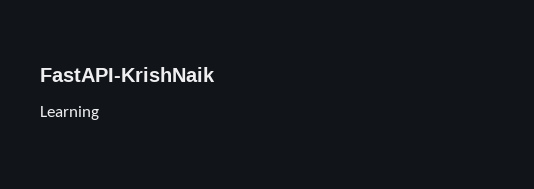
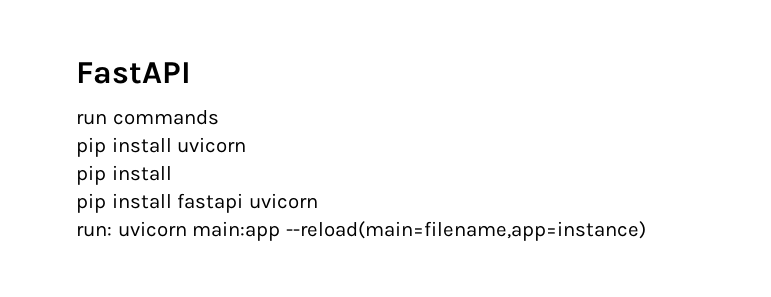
[40,67,215,82] [40,106,99,120] FastAPI-KrishNaik // Learning -> [76,62,191,84] [76,110,219,125] [76,137,247,157] [76,165,172,185] [76,193,318,213] [76,221,646,241] FastAPI // run commands // pip install uvicorn // pip install // pip install fastapi uvicorn // run: uvicorn main:app --reload(main=filename,app=instance)

